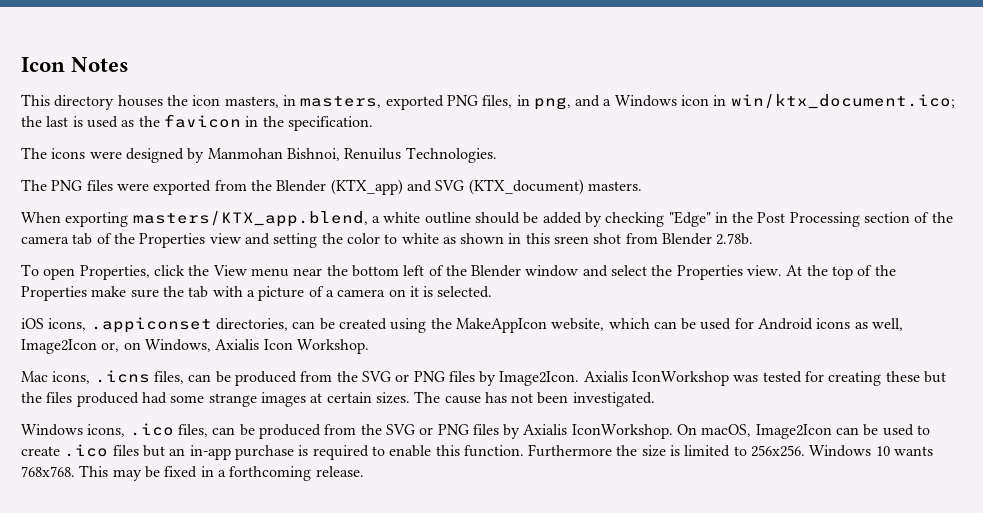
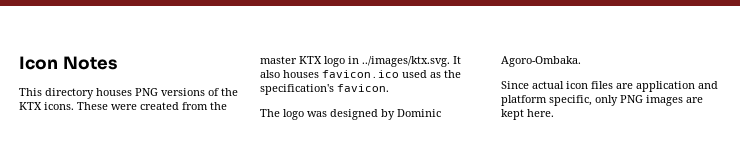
[166,94,955,110] [21,114,373,131] [21,147,497,163] [21,179,642,195] [21,211,953,227] [21,233,754,248] [21,264,896,280] [21,286,493,301] [21,317,904,333] [21,339,369,354] [21,370,947,386] [21,391,655,407] [21,423,931,439] [21,444,934,460] [21,465,364,481] the icon masters, in masters, exported PNG files, in png, and a Windows icon in win/ktx_document.ico; the last is used as the favicon in the specification. // The icons were designed by Manmohan Bishnoi, Renuilus Technologies. // The PNG files were exported from the Blender (KTX_app) and SVG (KTX_document) masters. // When exporting masters/KTX_app.blend, a white outline should be added by checking "Edge" in the Post Processing section of the camera tab of the Properties view and setting the color to white as shown in this sreen shot from Blender 2.78b. // To open Properties, click the View menu near the bottom left of the Blender window and select the Properties view. At the top of the Properties make sure the tab with a picture of a camera on it is selected. // iOS icons, .appiconset directories, can be created using the MakeAppIcon website, which can be used for Android icons as well, Image2Icon or, on Windows, Axialis Icon Workshop. // Mac icons, .icns files, can be produced from the SVG or PNG files by Image2Icon. Axialis IconWorkshop was tested for creating these but the files produced had some strange images at certain sizes. The cause has not been investigated. // Windows icons, .ico files, can be produced from the SVG or PNG files by Axialis IconWorkshop. On macOS, Image2Icon can be used to create .ico files but an in-app purchase is required to enable this function. Furthermore the size is limited to 256x256. Windows 10 wants 768x768. This may be fixed in a forthcoming release. -> [135,88,238,96] [19,102,227,110] [260,56,461,67] [260,70,461,78] [260,84,389,95] [260,109,441,120] [501,56,581,67] [501,81,718,92] [501,95,703,106] [501,109,554,120] PNG versions of the KTX icons. These were created from the master KTX logo in ../images/ktx.svg. It also houses favicon.ico used as the specification's favicon. // The logo was designed by Dominic Agoro-Ombaka. // Since actual icon files are application and platform specific, only PNG images are kept here.

